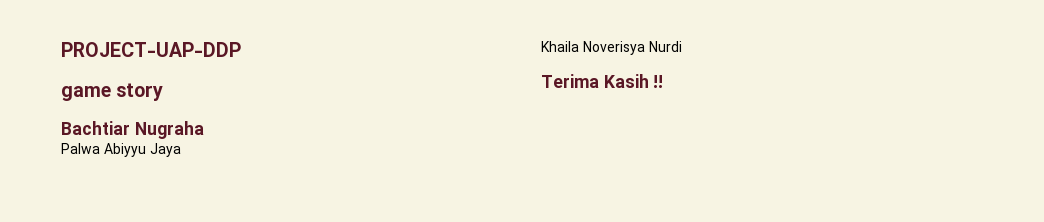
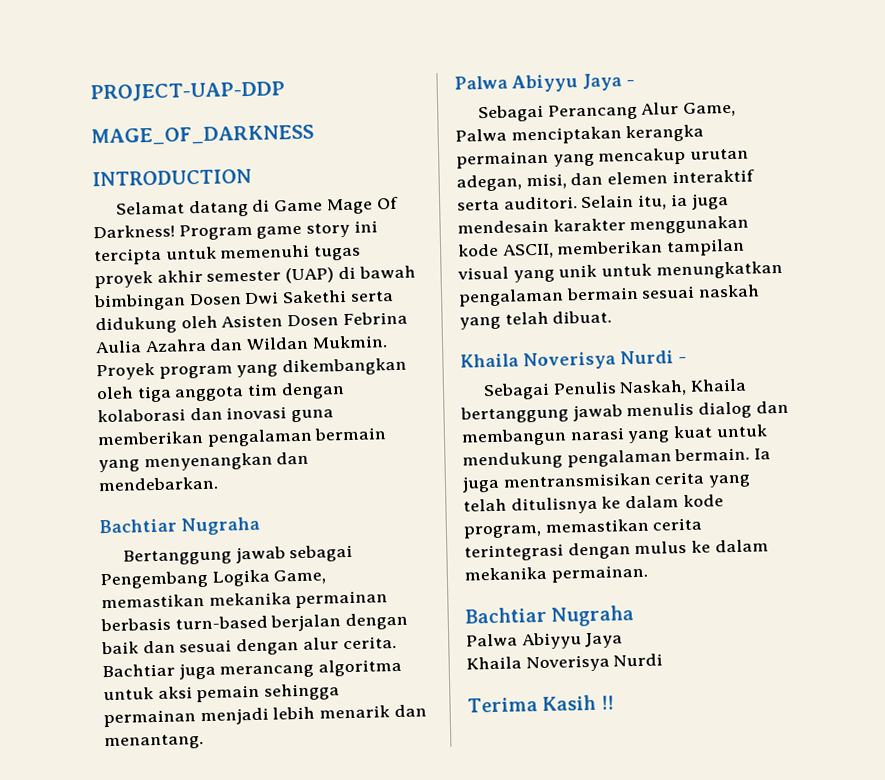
[61,83,164,101] game story -> [91,124,314,147] [92,168,252,187] [115,196,399,218] [93,220,378,241] [94,244,362,266] [94,265,416,289] [93,289,394,312] [95,311,408,335] [95,335,388,354] [96,357,408,381] [96,382,345,403] [97,406,335,423] [97,427,388,447] [98,451,310,473] [98,476,219,492] [99,516,260,536] [122,544,354,566] [100,569,327,590] [101,590,389,609] [100,612,409,632] [101,636,397,656] [102,658,403,680] [103,683,341,703] [103,704,427,728] [104,734,204,751] [454,73,635,93] [477,101,737,123] [455,124,705,145] [456,147,750,169] [456,169,755,192] [457,193,729,211] [457,215,750,235] [457,238,746,259] [457,260,783,283] [458,284,761,307] [459,310,613,330] [460,350,687,371] [482,378,748,401] [460,400,789,424] [461,424,768,447] [462,447,772,470] [462,471,752,493] [463,494,724,515] [463,517,703,539] [464,539,769,562] [464,564,649,583] MAGE_OF_DARKNESS // INTRODUCTION // Selamat datang di Game Mage Of Darkness! Program game story ini tercipta untuk memenuhi tugas proyek akhir semester (UAP) di bawah bimbingan Dosen Dwi Sakethi serta didukung oleh Asisten Dosen Febrina Aulia Azahra dan Wildan Mukmin. Proyek program yang dikembangkan oleh tiga anggota tim dengan kolaborasi dan inovasi guna memberikan pengalaman bermain yang menyenangkan dan mendebarkan. // Bachtiar Nugraha // Bertanggung jawab sebagai Pengembang Logika Game, memastikan mekanika permainan berbasis turn-based berjalan dengan baik dan sesuai dengan alur cerita. Bachtiar juga merancang algoritma untuk aksi pemain sehingga permainan menjadi lebih menarik dan menantang. // Palwa Abiyyu Jaya - // Sebagai Perancang Alur Game, Palwa menciptakan kerangka permainan yang mencakup urutan adegan, misi, dan elemen interaktif serta auditori. Selain itu, ia juga mendesain karakter menggunakan kode ASCII, memberikan tampilan visual yang unik untuk menungkatkan pengalaman bermain sesuai naskah yang telah dibuat. // Khaila Noverisya Nurdi - // Sebagai Penulis Naskah, Khaila bertanggung jawab menulis dialog dan membangun narasi yang kuat untuk mendukung pengalaman bermain. Ia juga mentransmisikan cerita yang telah ditulisnya ke dalam kode program, memastikan cerita terintegrasi dengan mulus ke dalam mekanika permainan.

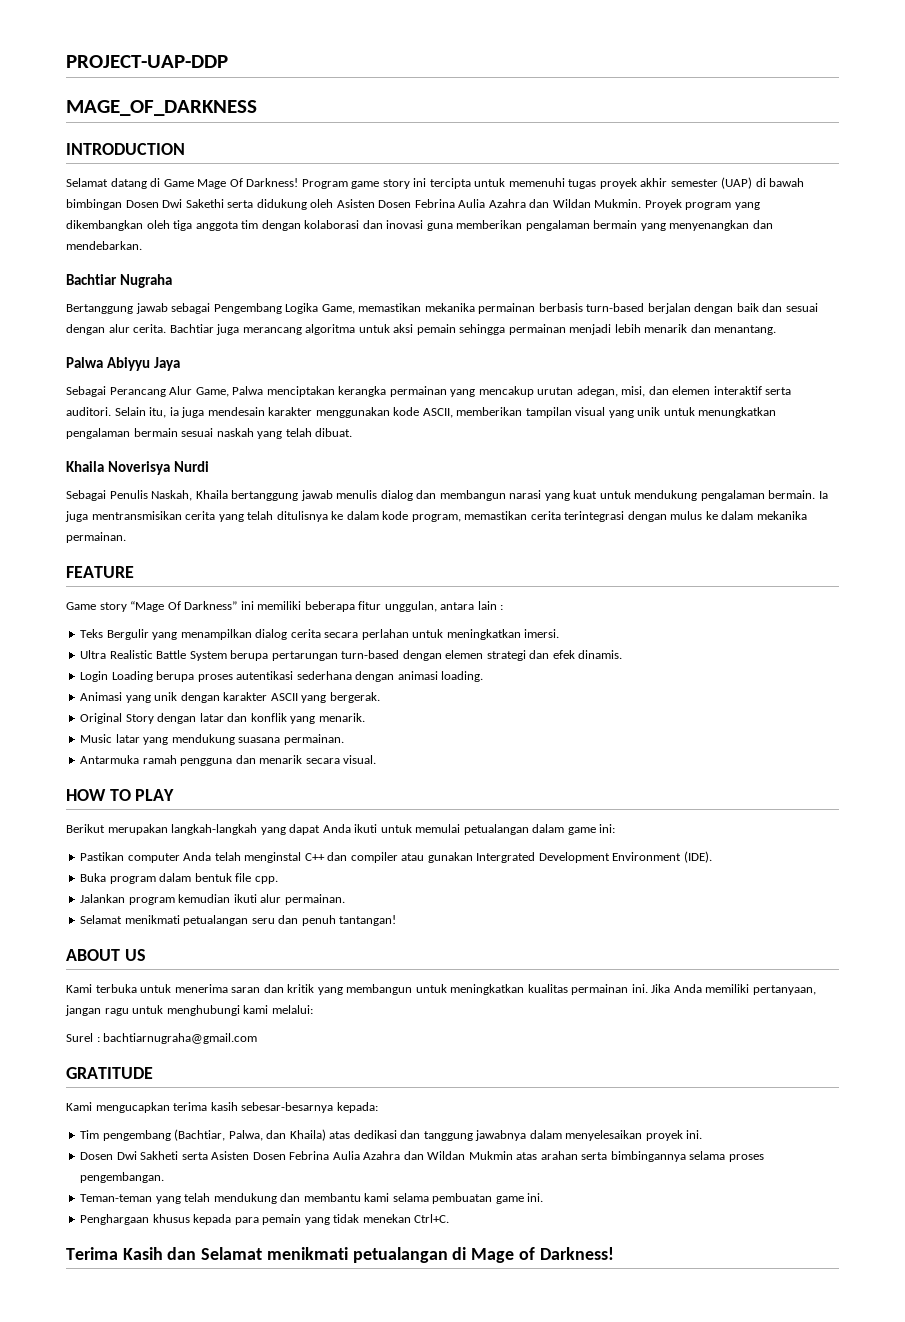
[626,78,635,87] - -> (181, 364) none
[678,355,687,364] - -> (210, 466) none
[465,605,635,627] [466,632,624,650] [466,653,664,673] [467,694,614,713] Bachtiar Nugraha // Palwa Abiyyu Jaya // Khaila Noverisya Nurdi // Terima Kasih !! -> [66,566,134,578] [66,601,504,612] [80,629,560,640] [80,650,623,661] [80,671,484,682] [80,692,380,703] [80,713,365,724] [80,734,344,745] [80,755,377,766] [66,789,175,801] [66,824,616,835] [80,851,712,863] [80,873,278,884] [80,894,345,905] [80,915,397,926] [66,949,146,961] [66,984,816,995] [65,1005,313,1016] [66,1033,258,1044] [66,1067,153,1079] [66,1102,378,1113] [80,1129,703,1141] [80,1151,764,1162] [80,1172,165,1183] [80,1193,544,1204] [80,1214,450,1225] [66,1247,614,1263] FEATURE // Game story “Mage Of Darkness” ini memiliki beberapa fitur unggulan, antara lain : // Teks Bergulir yang menampilkan dialog cerita secara perlahan untuk meningkatkan imersi. // Ultra Realistic Battle System berupa pertarungan turn-based dengan elemen strategi dan efek dinamis. // Login Loading berupa proses autentikasi sederhana dengan animasi loading. // Animasi yang unik dengan karakter ASCII yang bergerak. // Original Story dengan latar dan konflik yang menarik. // Music latar yang mendukung suasana permainan. // Antarmuka ramah pengguna dan menarik secara visual. // HOW TO PLAY // Berikut merupakan langkah-langkah yang dapat Anda ikuti untuk memulai petualangan dalam game ini: // Pastikan computer Anda telah menginstal C++ dan compiler atau gunakan Intergrated Development Environment (IDE). // Buka program dalam bentuk file cpp. // Jalankan program kemudian ikuti alur permainan. // Selamat menikmati petualangan seru dan penuh tantangan! // ABOUT US // Kami terbuka untuk menerima saran dan kritik yang membangun untuk meningkatkan kualitas permainan ini. Jika Anda memiliki pertanyaan, jangan ragu untuk menghubungi kami melalui: // Surel : bachtiarnugraha@gmail.com // GRATITUDE // Kami mengucapkan terima kasih sebesar-besarnya kepada: // Tim pengembang (Bachtiar, Palwa, dan Khaila) atas dedikasi dan tanggung jawabnya dalam menyelesaikan proyek ini. // Dosen Dwi Sakheti serta Asisten Dosen Febrina Aulia Azahra dan Wildan Mukmin atas arahan serta bimbingannya selama proses pengembangan. // Teman-teman yang telah mendukung dan membantu kami selama pembuatan game ini. // Penghargaan khusus kepada para pemain yang tidak menekan Ctrl+C. // Terima Kasih dan Selamat menikmati petualangan di Mage of Darkness!

